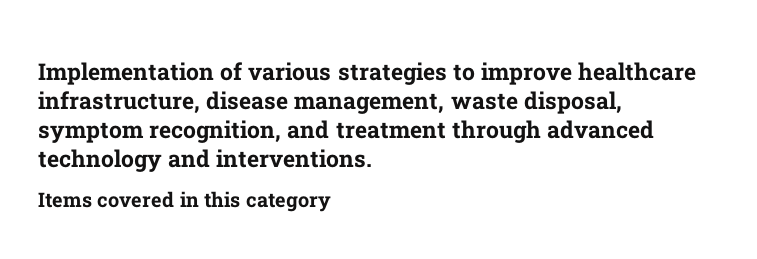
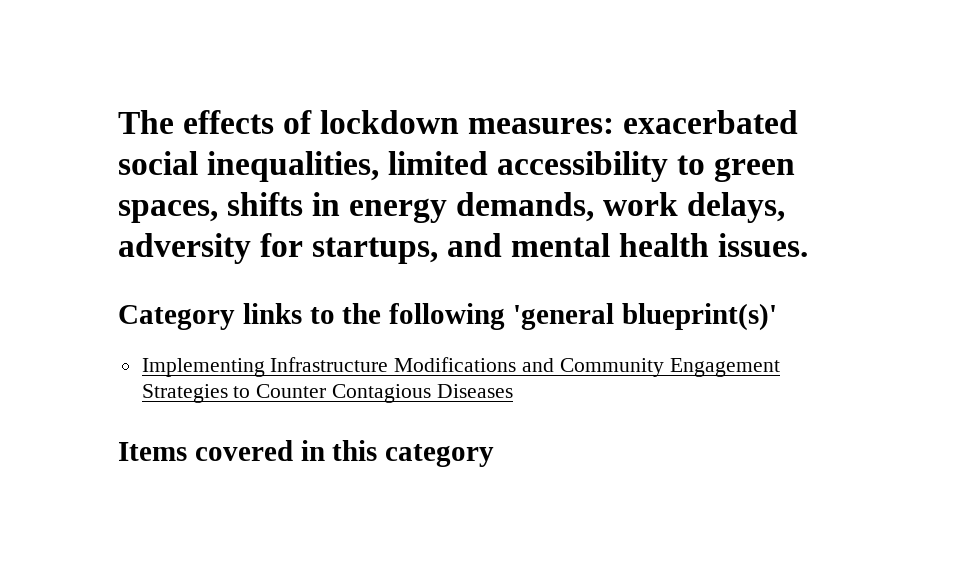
[38,62,697,85] [38,91,622,114] [38,120,655,143] [38,149,373,172] Implementation of various strategies to improve healthcare infrastructure, disease management, waste disposal, symptom recognition, and treatment through advanced technology and interventions. -> [118,110,799,134] [118,151,796,182] [118,192,786,223] [118,233,809,264] [118,303,777,331] [141,357,780,377] [141,384,513,403] The effects of lockdown measures: exacerbated social inequalities, limited accessibility to green spaces, shifts in energy demands, work delays, adversity for startups, and mental health issues. // Category links to the following 'general blueprint(s)' // Implementing Infrastructure Modifications and Community Engagement Strategies to Counter Contagious Diseases

